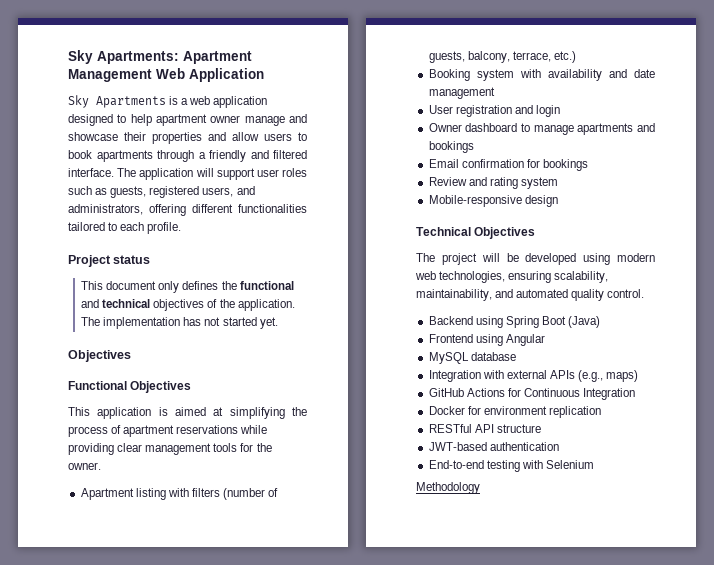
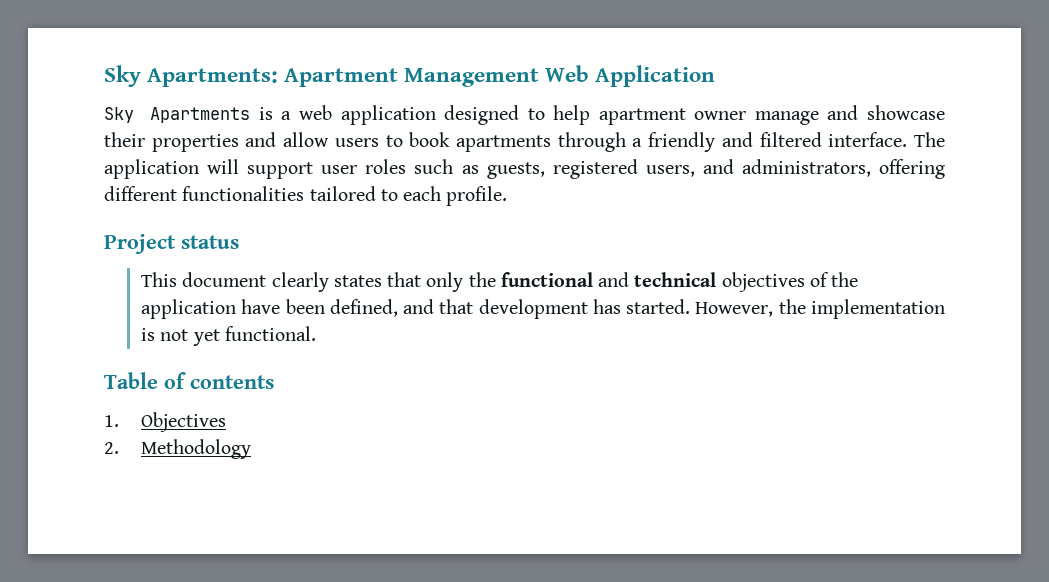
[158,281,219,293] only defines -> [271,272,464,292] clearly states that only
[237,299,295,311] [81,317,278,329] [68,350,131,362] [68,381,192,393] [68,407,307,419] [68,425,268,437] [68,443,272,455] [68,462,101,470] [80,488,279,500] [428,51,576,63] [428,69,655,81] [428,87,495,99] [428,105,560,117] [428,123,655,135] [428,141,474,153] [428,159,588,171] [428,177,558,189] [428,195,558,207] [416,227,536,239] [416,253,655,265] [415,271,609,283] [416,289,645,301] [428,316,601,328] [428,334,545,346] [428,352,516,364] [428,370,639,382] [428,388,636,400] [428,406,601,418] [428,424,541,433] [428,442,559,451] [428,460,594,472] application. The implementation has not started yet. // Objectives // Functional Objectives // This application is aimed at simplifying the process of apartment reservations while providing clear management tools for the owner. // Apartment listing with filters (number of guests, balcony, terrace, etc.) // Booking system with availability and date management // User registration and login // Owner dashboard to manage apartments and bookings // Email confirmation for bookings // Review and rating system // Mobile-responsive design // Technical Objectives // The project will be developed using modern web technologies, ensuring scalability, maintainability, and automated quality control. // Backend using Spring Boot (Java) // Frontend using Angular // MySQL database // Integration with external APIs (e.g., maps) // GitHub Actions for Continuous Integration // Docker for environment replication // RESTful API structure // JWT-based authentication // End-to-end testing with Selenium // -> [140,299,945,319] [140,326,316,346] [104,372,274,389] [104,412,226,432] [104,442,119,454] application have been defined, and that development has started. However, the implementation is not yet functional. // Table of contents // 1. Objectives // 2.

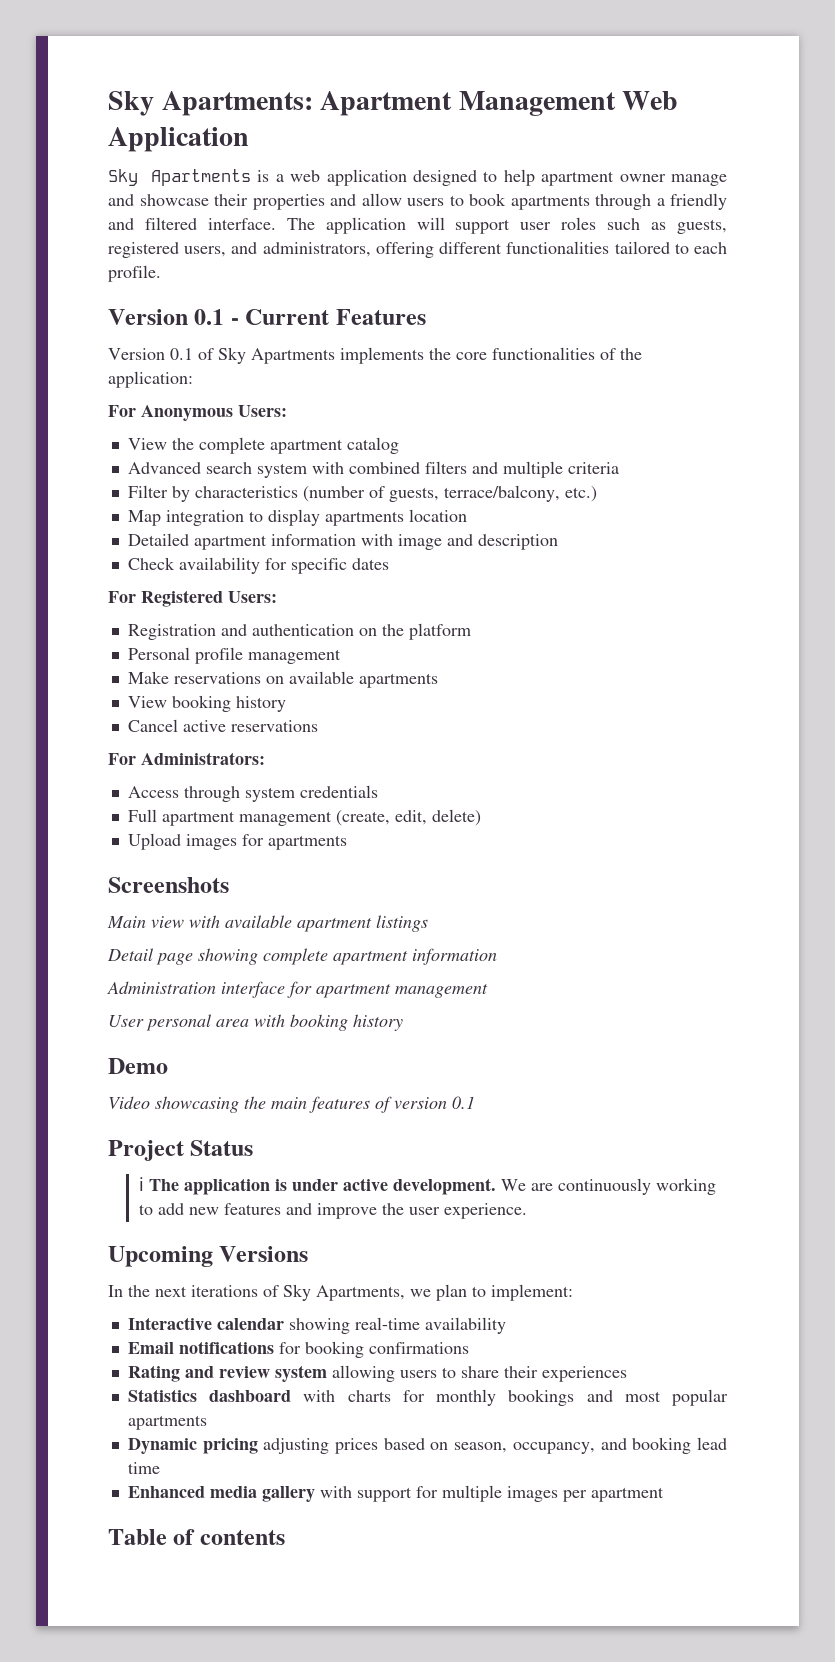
[104,234,239,254] [140,272,859,292] [140,299,945,319] [140,326,316,346] Project status // This document clearly states that only the functional and technical objectives of the application have been defined, and that development has started. However, the implementation is not yet functional. -> [108,309,426,325] [108,347,642,364] [108,371,193,388] [108,405,287,421] [127,437,399,454] [127,461,619,478] [127,485,597,502] [127,509,467,526] [127,533,558,550] [127,557,389,574] [108,590,277,607] [127,623,471,640] [127,647,341,664] [127,671,438,688] [127,695,286,712] [127,719,318,732] [108,752,265,765] [127,785,378,802] [127,809,481,826] [127,833,347,850] [108,877,229,893] [107,915,428,932] [107,948,497,965] [107,981,488,998] [108,1014,403,1031] [108,1058,168,1074] [108,1096,475,1113] [108,1140,254,1161] [138,1177,716,1195] [138,1203,527,1219] [108,1246,309,1267] [108,1284,573,1301] [127,1317,506,1334] [127,1341,469,1358] [127,1365,627,1382] [127,1389,728,1406] [127,1415,207,1430] [127,1437,728,1454] [127,1462,160,1474] [127,1485,664,1502] Version 0.1 - Current Features // Version 0.1 of Sky Apartments implements the core functionalities of the application: // For Anonymous Users: // View the complete apartment catalog // Advanced search system with combined filters and multiple criteria // Filter by characteristics (number of guests, terrace/balcony, etc.) // Map integration to display apartments location // Detailed apartment information with image and description // Check availability for specific dates // For Registered Users: // Registration and authentication on the platform // Personal profile management // Make reservations on available apartments // View booking history // Cancel active reservations // For Administrators: // Access through system credentials // Full apartment management (create, edit, delete) // Upload images for apartments // Screenshots // Main view with available apartment listings // Detail page showing complete apartment information // Administration interface for apartment management // User personal area with booking history // Demo // Video showcasing the main features of version 0.1 // Project Status // ℹ The application is under active development. We are continuously working to add new features and improve the user experience. // Upcoming Versions // In the next iterations of Sky Apartments, we plan to implement: // Interactive calendar showing real-time availability // Email notifications for booking confirmations // Rating and review system allowing users to share their experiences // Statistics dashboard with charts for monthly bookings and most popular apartments // Dynamic pricing adjusting prices based on season, occupancy, and booking lead time // Enhanced media gallery with support for multiple images per apartment
[104,412,226,432] [104,439,251,459] // 1. Objectives // 2. Methodology -> (285, 1537) none

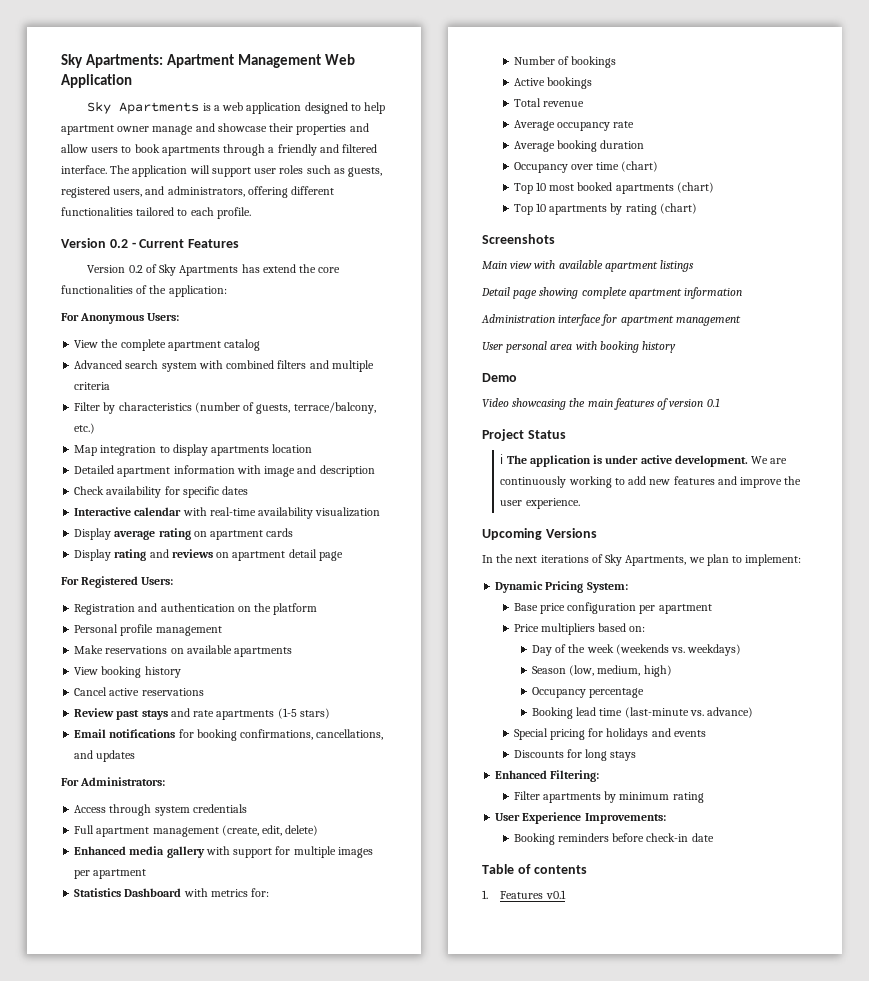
[194,309,225,325] 0.1 -> [109,239,128,248] 0.2
[170,348,193,360] 0.1 -> [128,265,143,273] 0.2
[340,347,424,364] implements -> [241,264,296,273] has extend
(389, 564) none -> [74,507,381,519] [74,528,294,540] [74,549,343,561] // Interactive calendar with real-time availability visualization // Display average rating on apartment cards // Display rating and reviews on apartment detail page
(318, 726) none -> [74,708,330,720] [74,729,384,741] [74,750,136,762] // Review past stays and rate apartments (1-5 stars) // Email notifications for booking confirmations, cancellations, and updates
[127,833,347,850] Upload images for apartments -> [74,846,373,858] [74,869,147,879] [74,888,270,897] [513,56,617,68] [513,77,592,89] [513,98,584,107] [513,120,635,131] [513,140,645,152] [513,161,659,173] [513,182,714,194] [513,203,697,215] Enhanced media gallery with support for multiple images per apartment // Statistics Dashboard with metrics for: // Number of bookings // Active bookings // Total revenue // Average occupancy rate // Average booking duration // Occupancy over time (chart) // Top 10 most booked apartments (chart) // Top 10 apartments by rating (chart)
[127,1317,506,1334] [127,1341,469,1358] [127,1365,627,1382] [127,1389,728,1406] [127,1415,207,1430] [127,1437,728,1454] [127,1462,160,1474] [127,1485,664,1502] Interactive calendar showing real-time availability // Email notifications for booking confirmations // Rating and review system allowing users to share their experiences // Statistics dashboard with charts for monthly bookings and most popular apartments // Dynamic pricing adjusting prices based on season, occupancy, and booking lead time // Enhanced media gallery with support for multiple images per apartment -> [495,581,628,593] [513,602,712,614] [513,623,646,635] [531,644,742,656] [531,665,672,677] [531,687,645,698] [531,707,754,719] [513,728,706,740] [513,749,637,761] [495,770,600,782] [513,791,704,803] [495,812,666,824] [513,833,714,845] Dynamic Pricing System: // Base price configuration per apartment // Price multipliers based on: // Day of the week (weekends vs. weekdays) // Season (low, medium, high) // Occupancy percentage // Booking lead time (last-minute vs. advance) // Special pricing for holidays and events // Discounts for long stays // Enhanced Filtering: // Filter apartments by minimum rating // User Experience Improvements: // Booking reminders before check-in date
(285, 1537) none -> [482,890,566,899] // 1. Features v0.1

